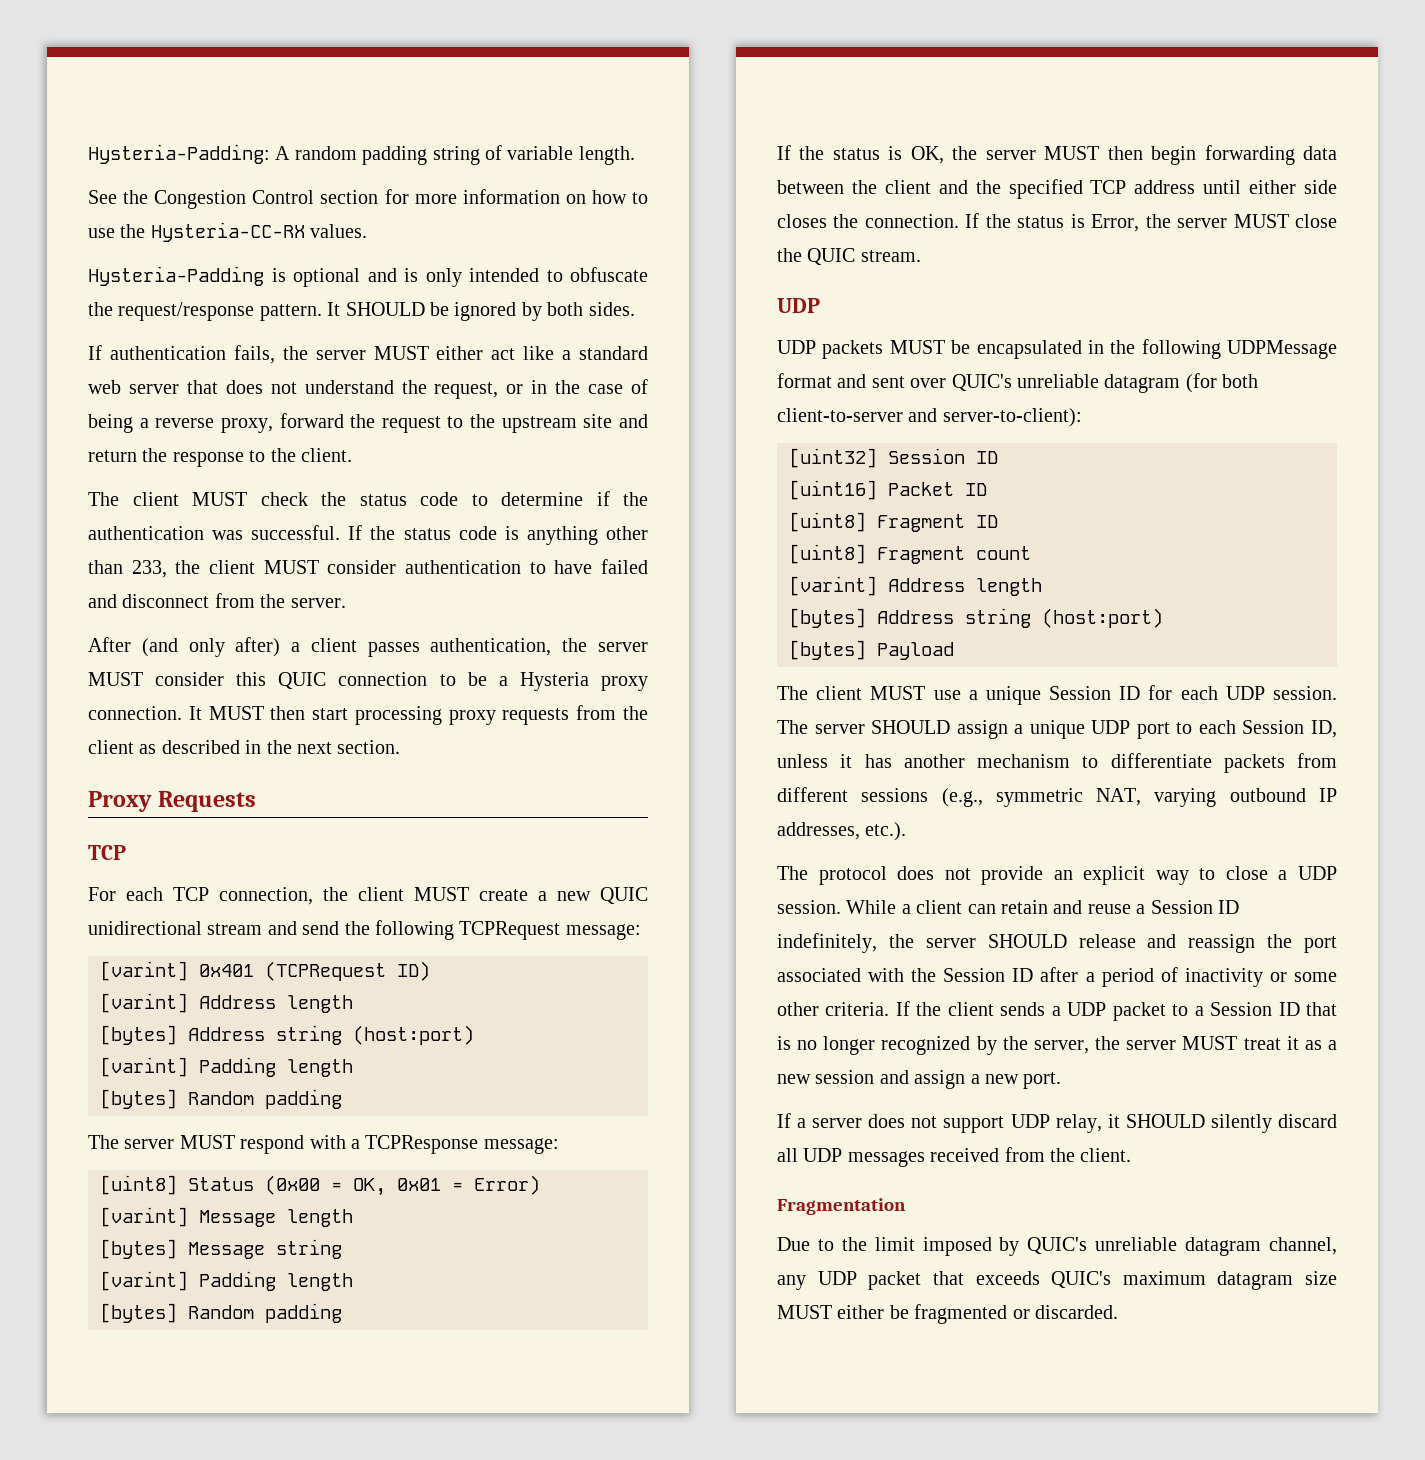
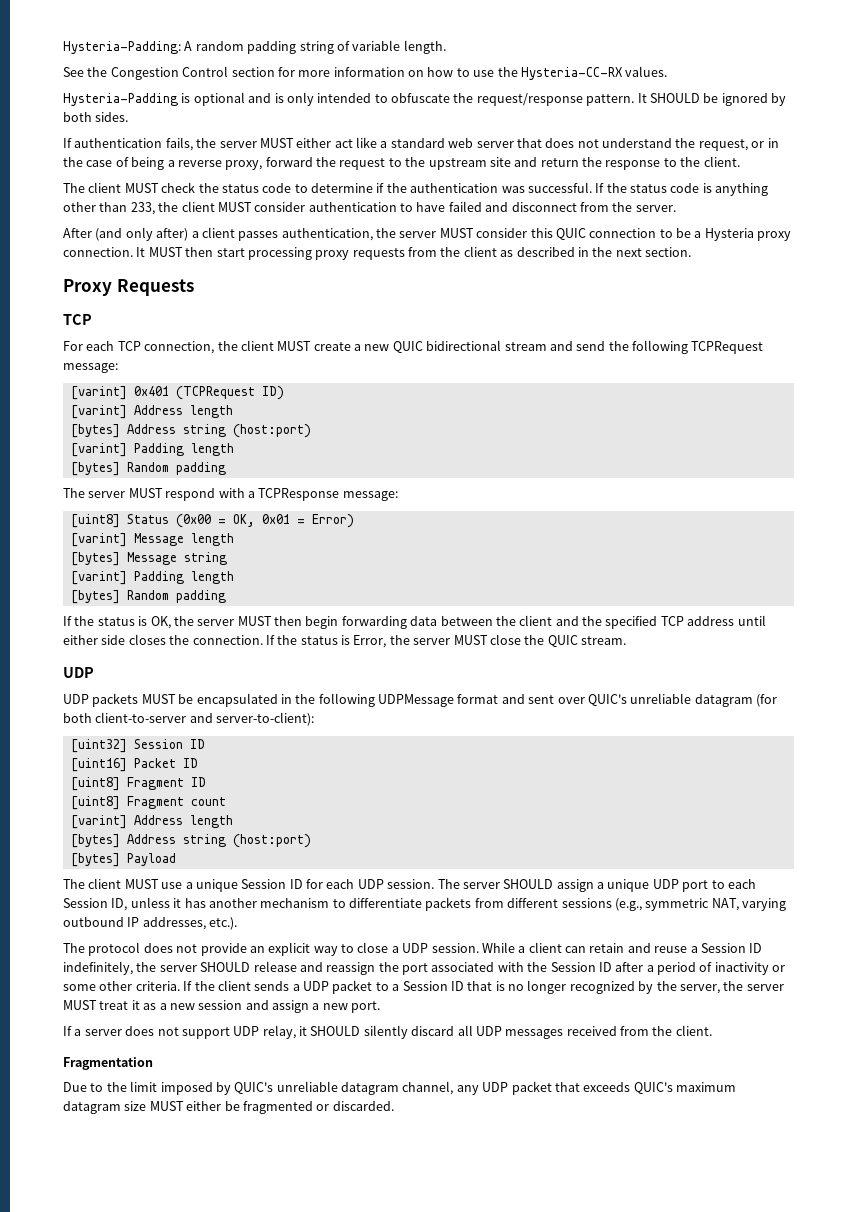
[88,921,202,935] unidirectional -> [426,340,502,351] bidirectional

